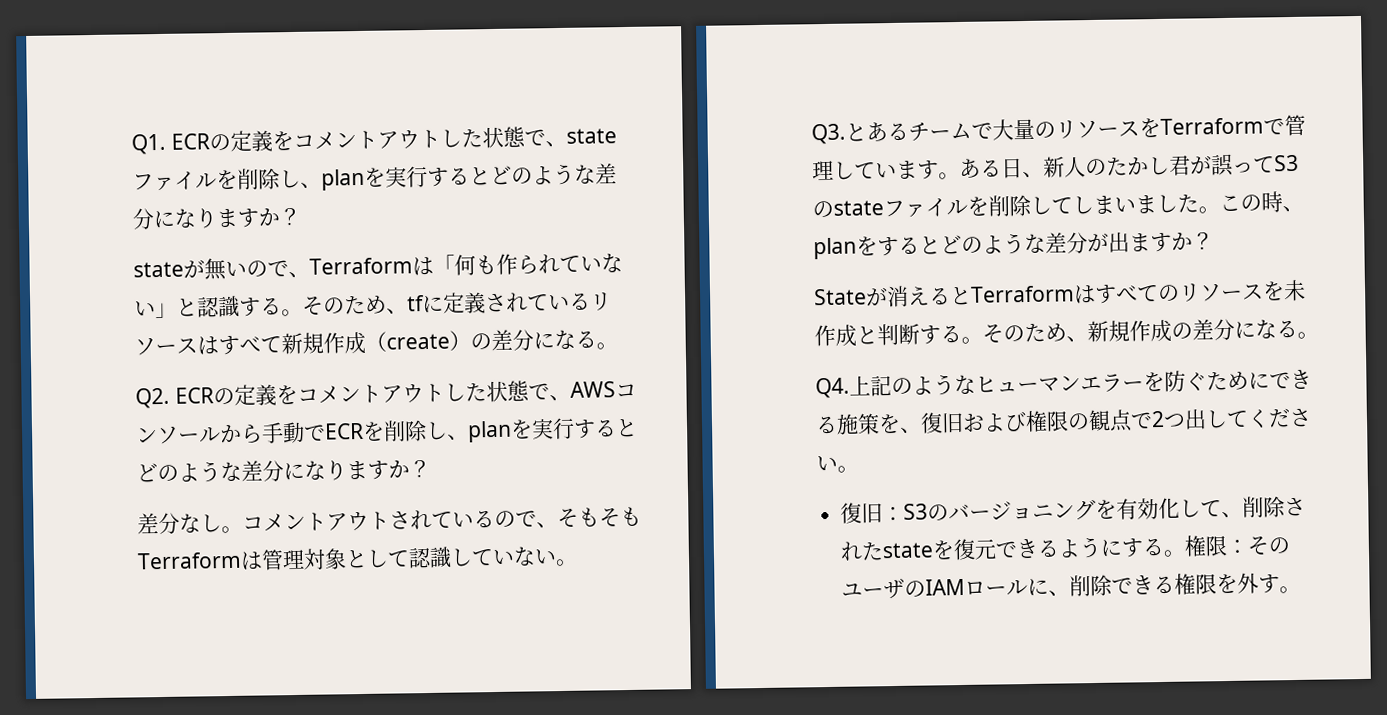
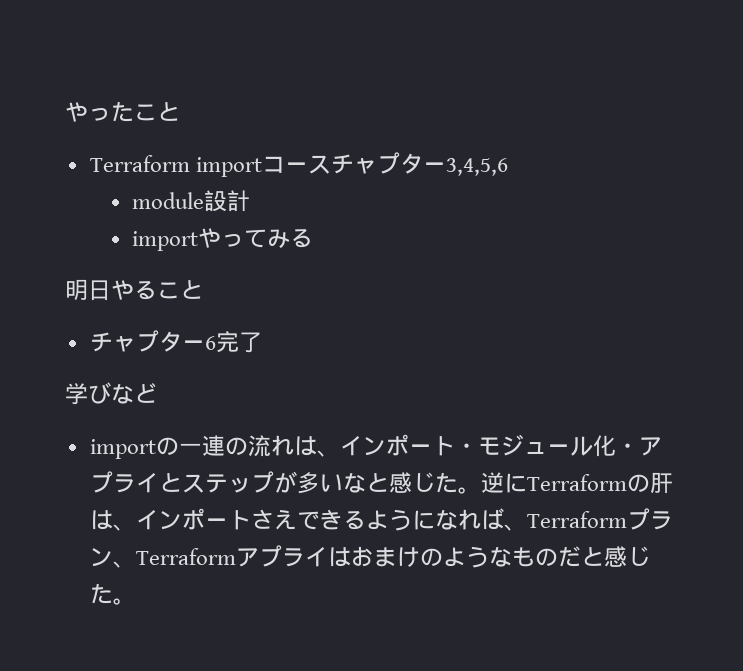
[131,126,617,155] [132,163,617,192] [132,207,301,230] [133,253,623,281] [134,292,612,319] [134,329,618,356] [135,380,637,409] [135,417,638,445] [136,459,431,483] [137,506,642,535] [137,546,578,571] [811,114,1306,145] [812,153,1299,181] [812,191,1304,218] [813,231,1214,260] [813,279,1306,308] [814,318,1319,347] [815,369,1312,399] [815,408,1312,435] [816,454,859,473] [840,496,1307,524] [840,535,1292,561] [841,572,1281,600] Q1. ECRの定義をコメントアウトした状態で、stateファイルを削除し、planを実行するとどのような差分になりますか？ // stateが無いので、Terraformは「何も作られていない」と認識する。そのため、tfに定義されているリソースはすべて新規作成（create）の差分になる。 // Q2. ECRの定義をコメントアウトした状態で、AWSコンソールから手動でECRを削除し、planを実行するとどのような差分になりますか？ // 差分なし。コメントアウトされているので、そもそもTerraformは管理対象として認識していない。 // Q3.とあるチームで大量のリソースをTerraformで管理しています。ある日、新人のたかし君が誤ってS3のstateファイルを削除してしまいました。この時、planをするとどのような差分が出ますか？ // Stateが消えるとTerraformはすべてのリソースを未作成と判断する。そのため、新規作成の差分になる。 // Q4.上記のようなヒューマンエラーを防ぐためにできる施策を、復旧および権限の観点で2つ出してください。 // 復旧：S3のバージョニングを有効化して、削除されたstateを復元できるようにする。権限：そのユーザのIAMロールに、削除できる権限を外す -> [65,101,180,122] [89,152,508,177] [132,190,251,212] [132,228,314,251] [65,279,203,301] [89,330,262,353] [65,382,157,405] [89,434,662,459] [89,471,673,494] [89,508,673,531] [89,545,650,568] [89,583,113,604] やったこと // Terraform importコースチャプター3,4,5,6 // module設計 // importやってみる // 明日やること // チャプター6完了 // 学びなど // importの一連の流れは、インポート・モジュール化・アプライとステップが多いなと感じた。逆にTerraformの肝は、インポートさえできるようになれば、Terraformプラン、Terraformアプライはおまけのようなものだと感じた

